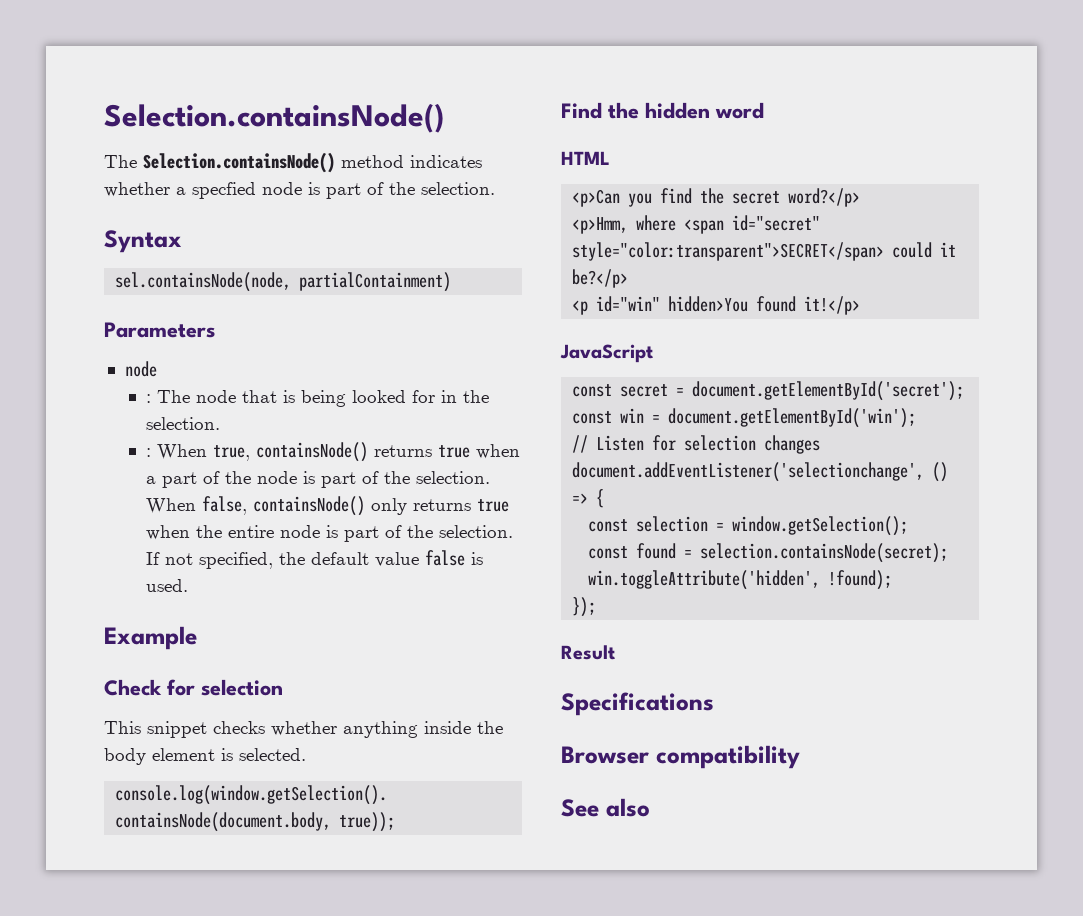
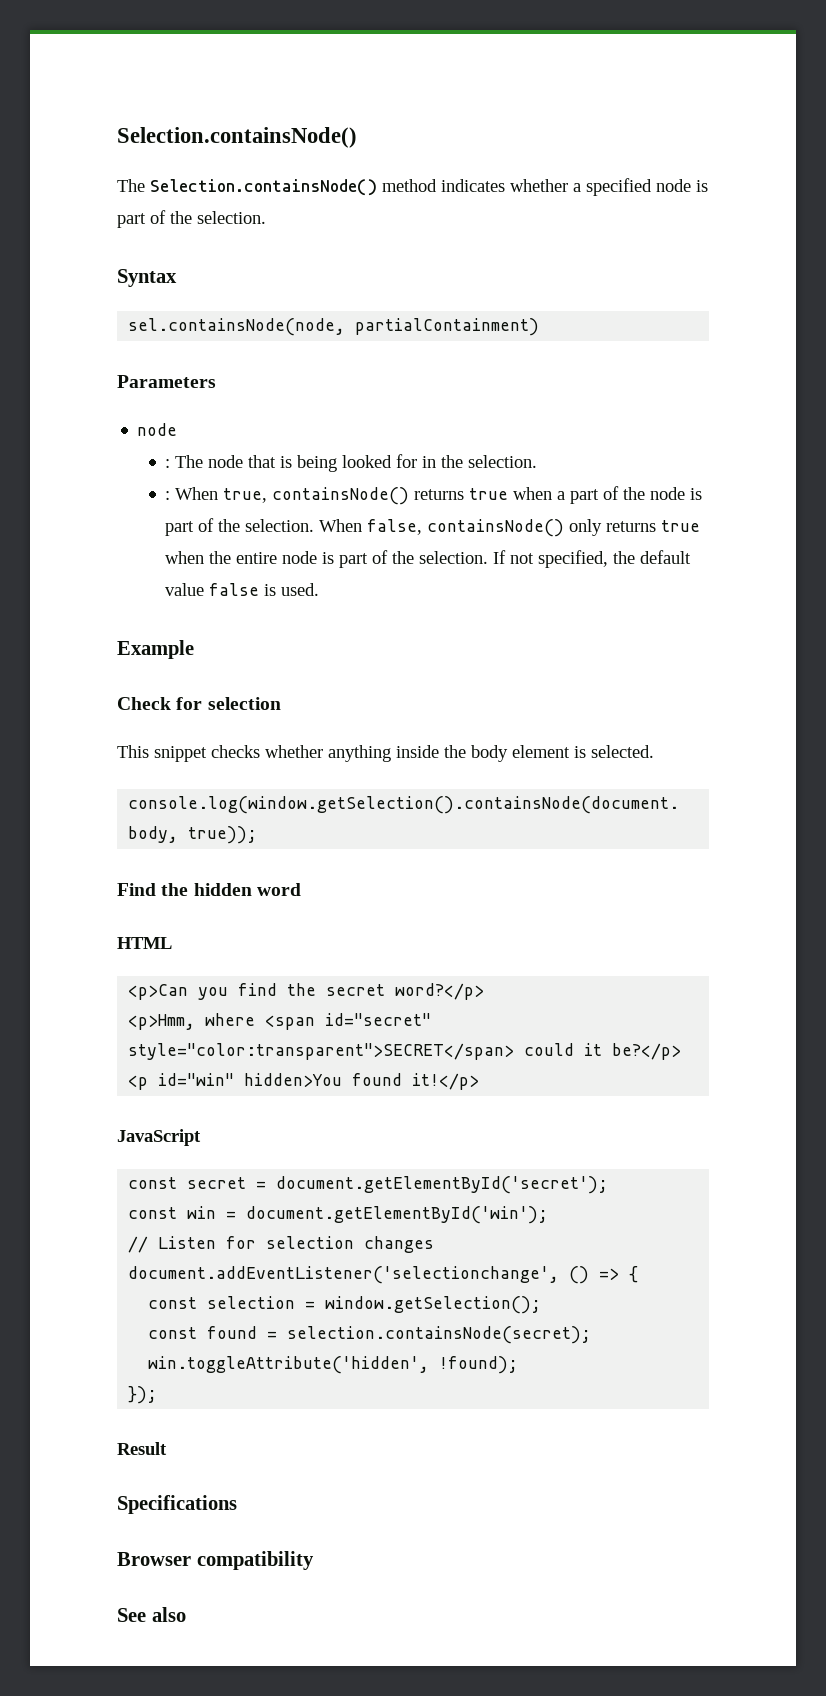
[192,182,256,199] specfied -> [586,178,652,196] specified

